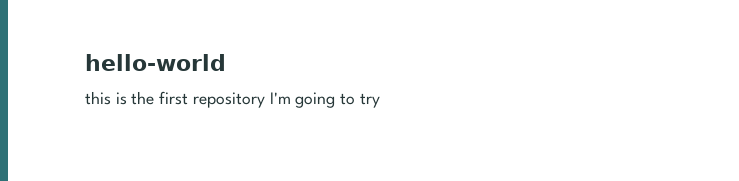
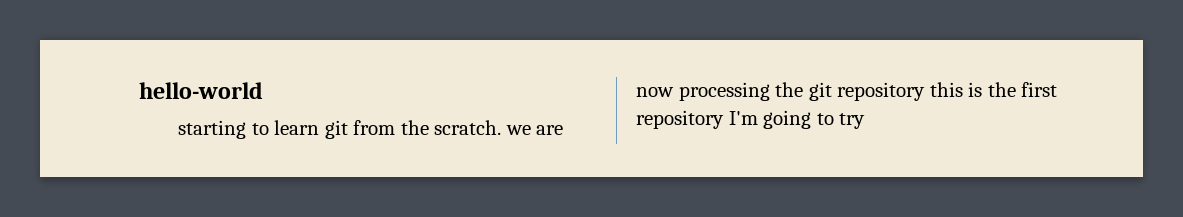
(226, 62) none -> [178,120,564,139] [636,82,926,101] starting to learn git from the scratch. we are now processing the git repository

